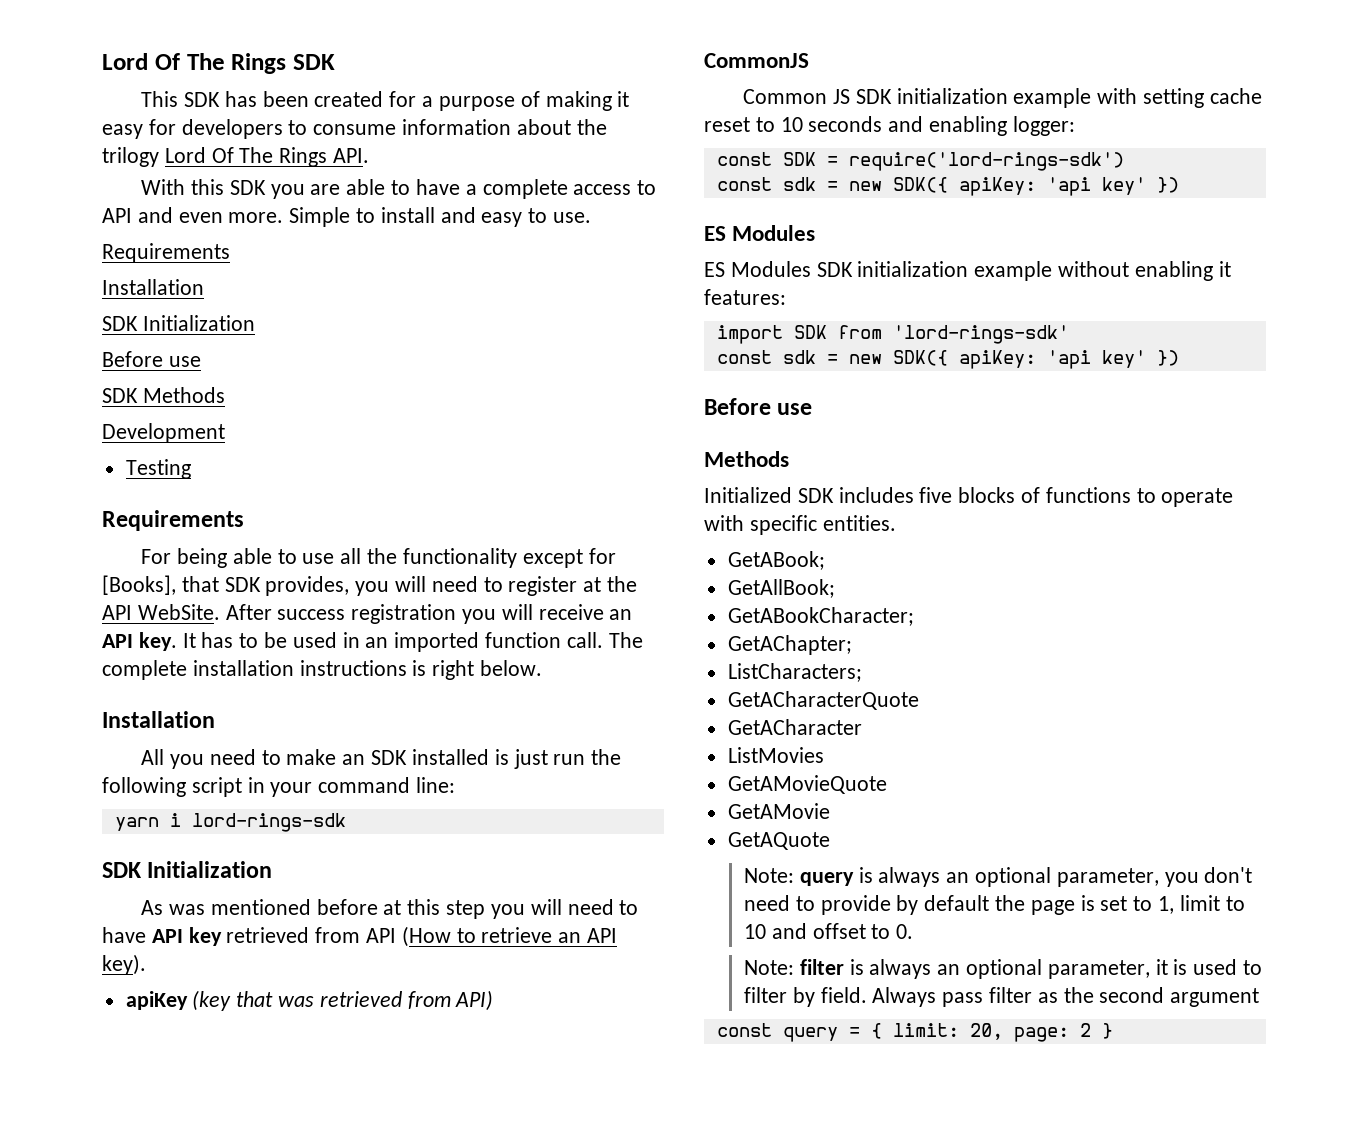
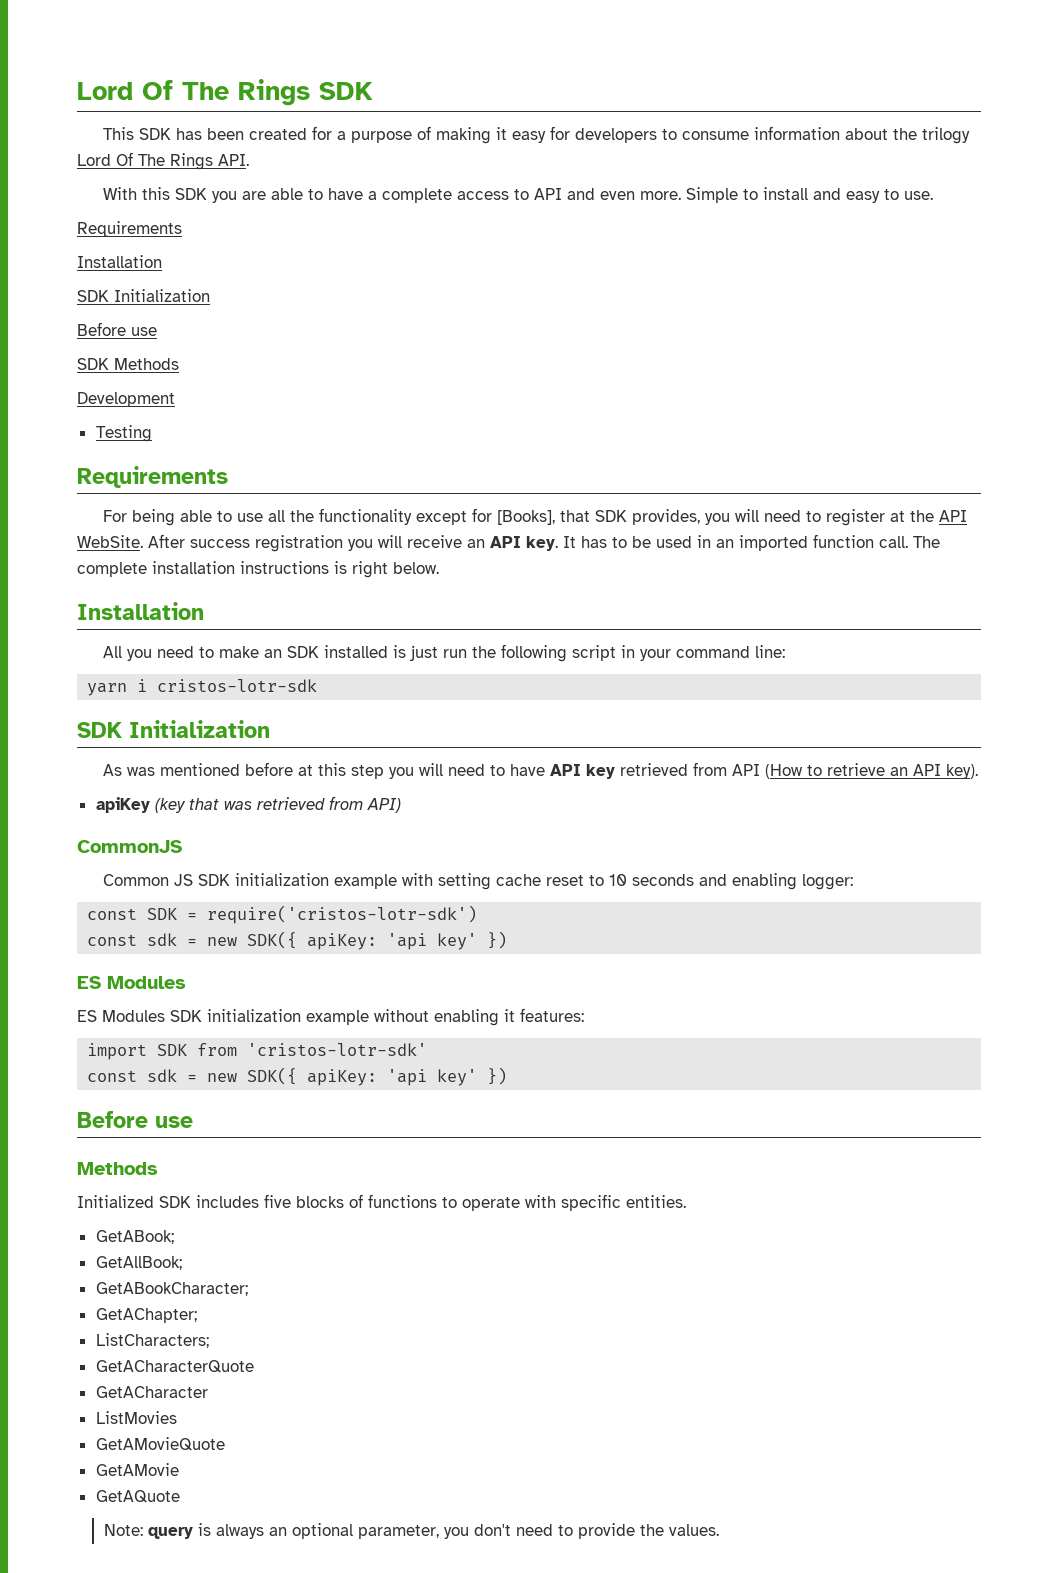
[191,813,346,832] lord-rings-sdk -> [157,679,318,692] cristos-lotr-sdk
[848,152,1124,171] require('lord-rings-sdk') -> [207,905,478,924] require('cristos-lotr-sdk')
[892,325,1069,344] 'lord-rings-sdk' -> [247,1043,428,1056] 'cristos-lotr-sdk'
[896,895,1245,915] [744,923,914,939] [744,959,1263,979] [744,987,1260,1007] [716,1023,1113,1042] by default the page is set to 1, limit to 10 and offset to 0. // Note: filter is always an optional parameter, it is used to filter by field. Always pass filter as the second argument // const query = { limit: 20, page: 2 } -> [639,1524,719,1536] the values.

